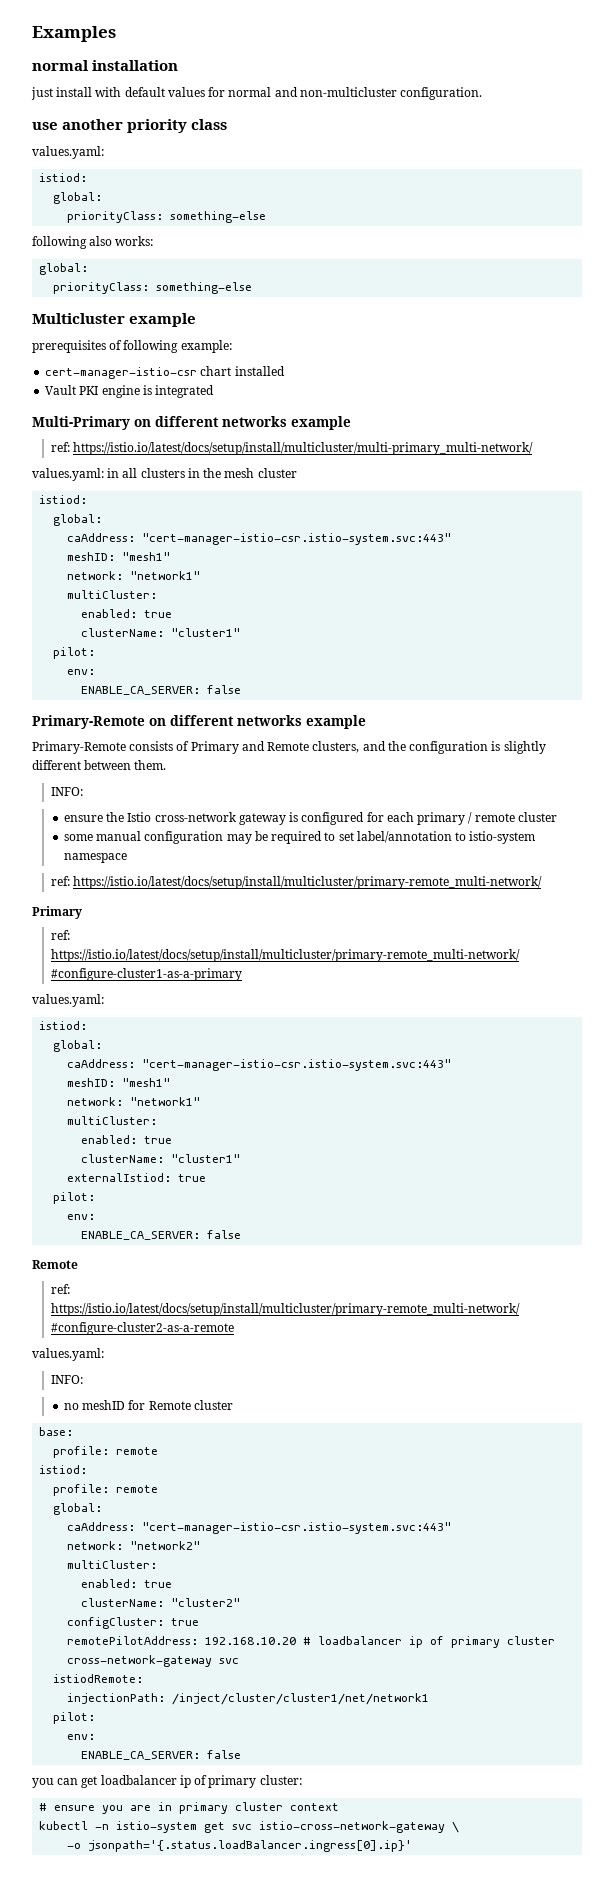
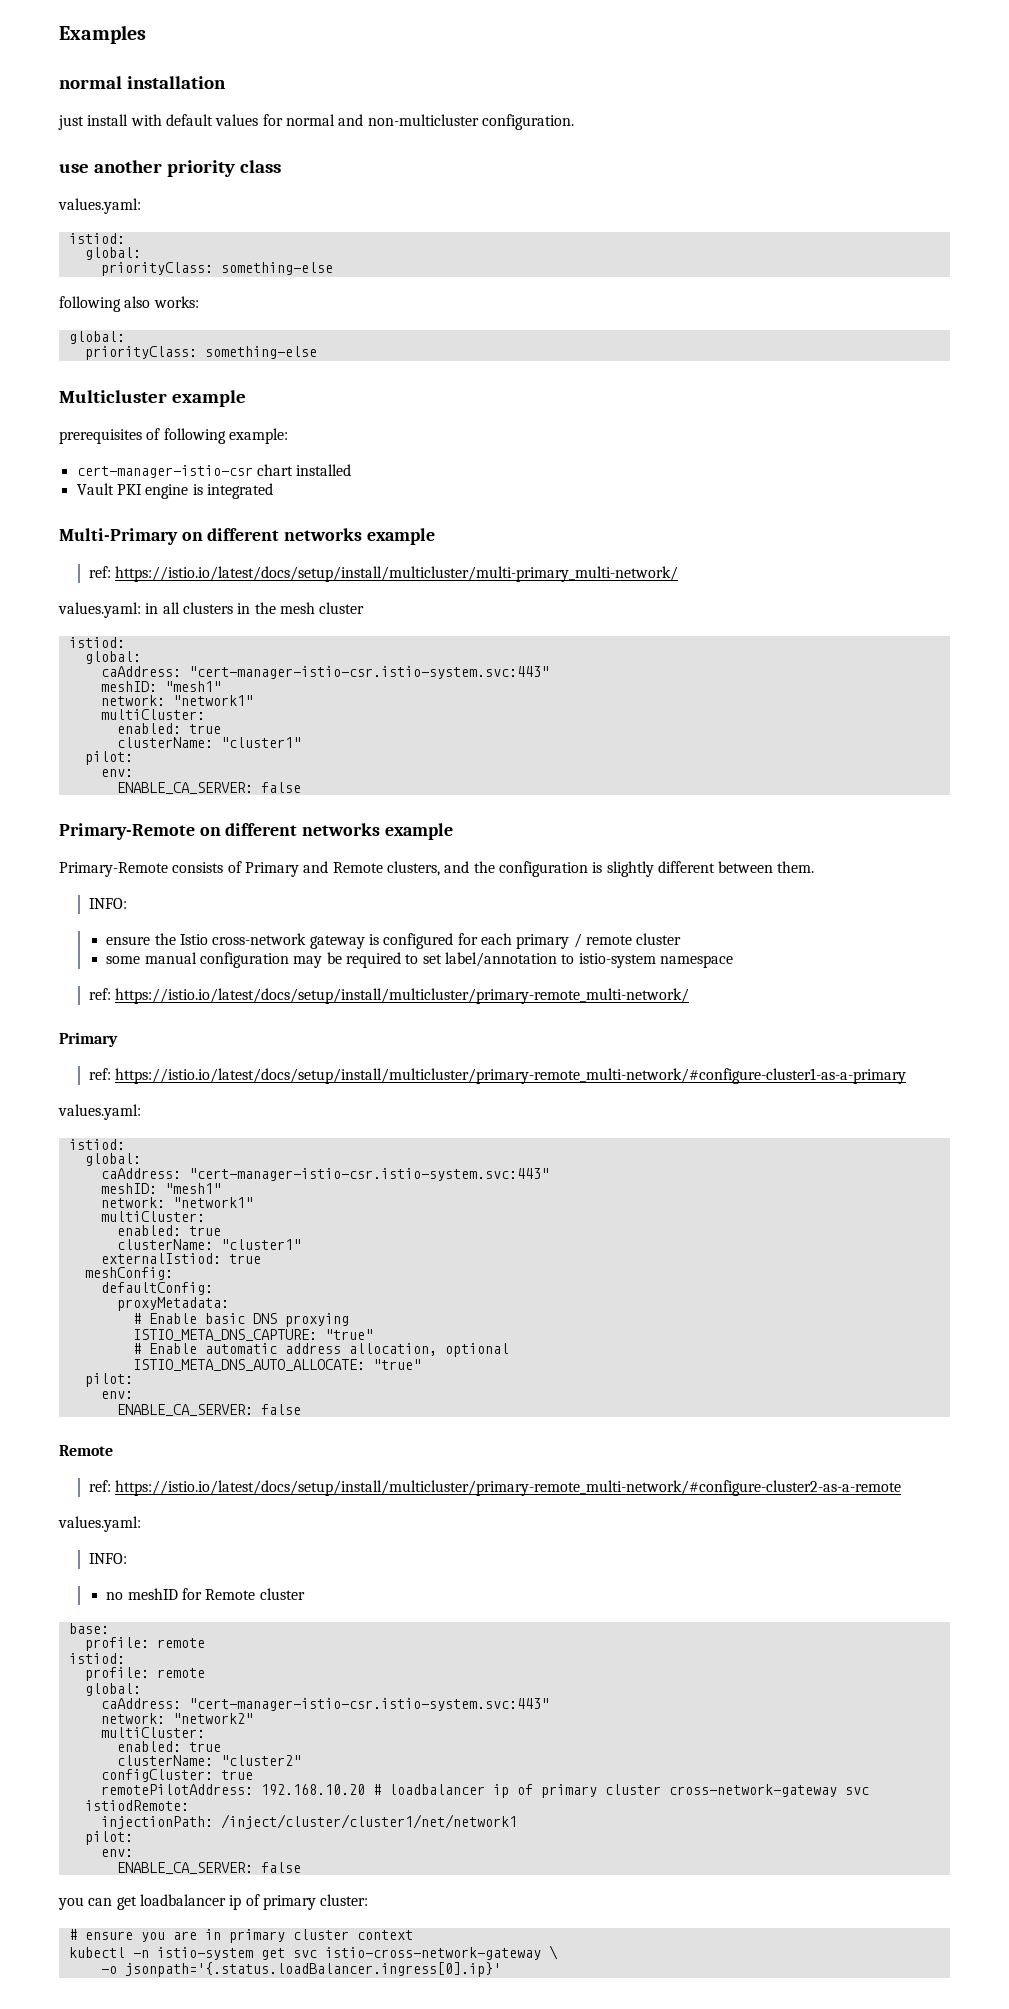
(207, 1178) none -> [84,1267,173,1280] [100,1282,213,1295] [116,1297,229,1311] [132,1313,349,1327] [132,1329,373,1341] [132,1343,509,1357] [132,1359,421,1371] // meshConfig: // defaultConfig: // proxyMetadata: // # Enable basic DNS proxying // ISTIO_META_DNS_CAPTURE: "true" // # Enable automatic address allocation, optional // ISTIO_META_DNS_AUTO_ALLOCATE: "true"

